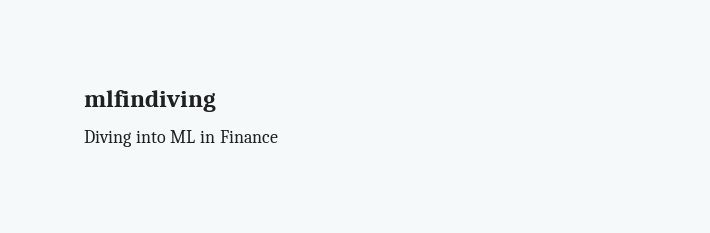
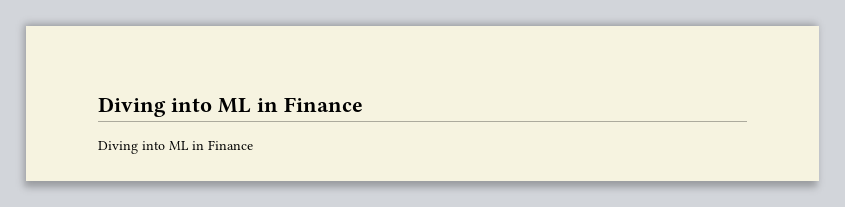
[84,90,216,112] mlfindiving -> [98,97,363,117] Diving into ML in Finance

